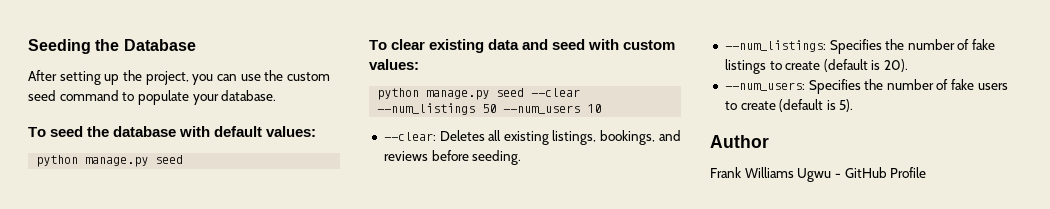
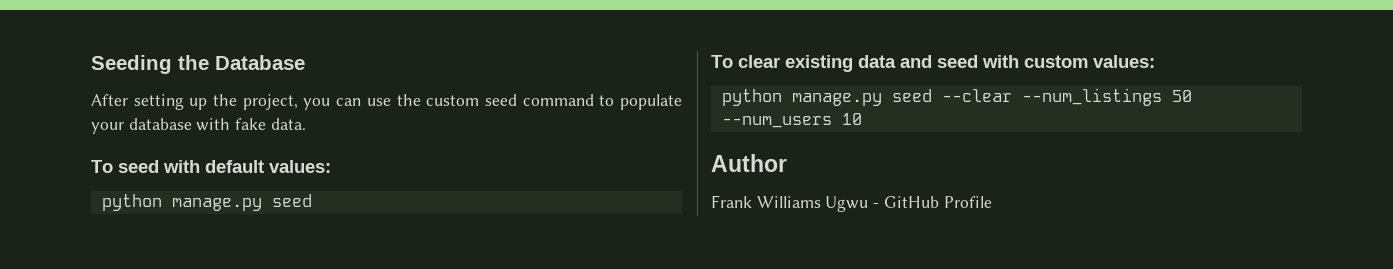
[221,90,277,101] database. -> [128,118,306,131] database with fake data.
[87,126,177,137] the database -> (159, 166) none
[383,130,681,145] [383,150,522,165] [724,39,996,54] [724,59,909,74] [724,79,1008,94] [724,99,854,112] // --clear: Deletes all existing listings, bookings, and reviews before seeding. // --num_listings: Specifies the number of fake listings to create (default is 20). // --num_users: Specifies the number of fake users to create (default is 5). -> (862, 119) none

